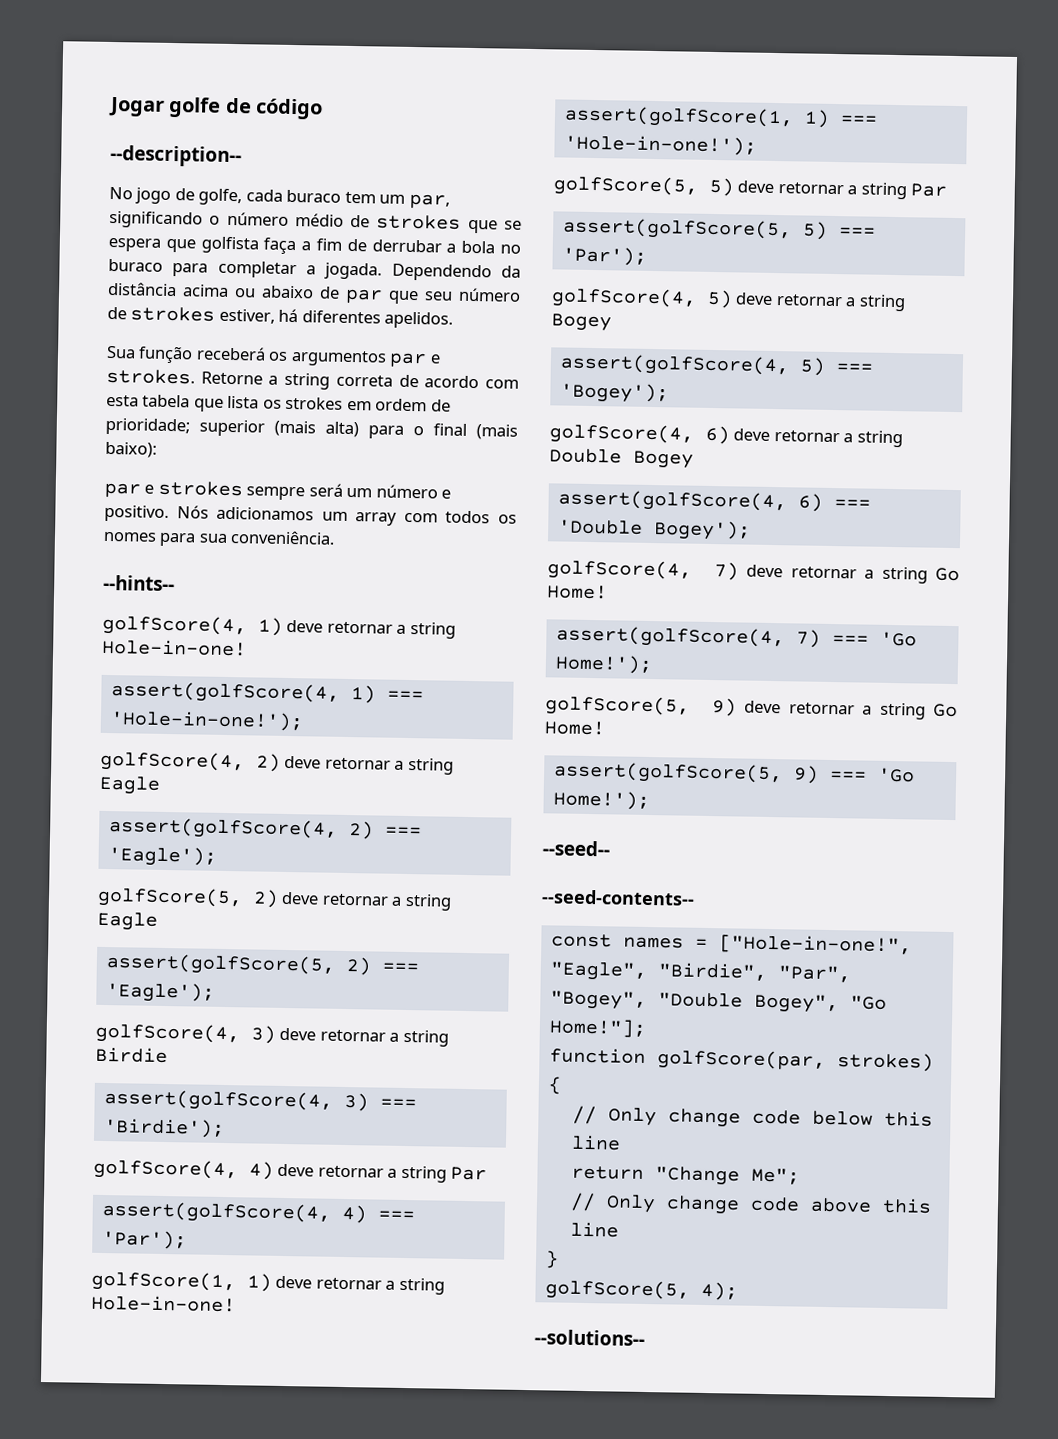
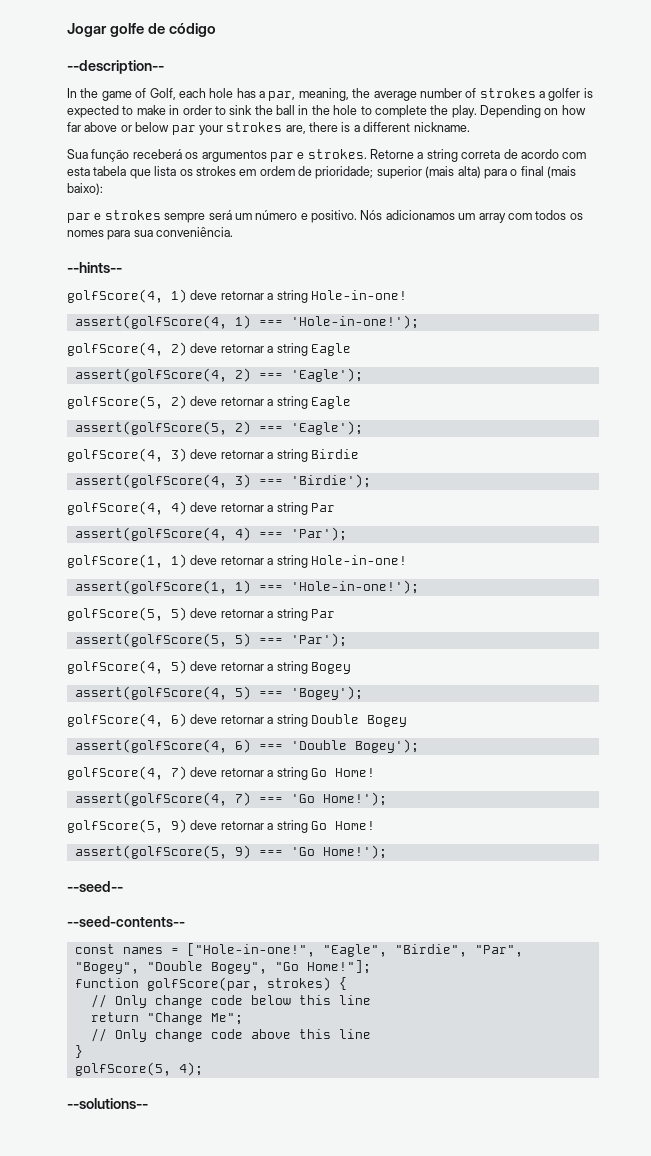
[109,186,450,209] [109,210,522,234] [108,236,522,255] [108,258,521,282] [107,281,521,305] [107,306,454,329] No jogo de golfe, cada buraco tem um par, significando o número médio de strokes que se espera que golfista faça a fim de derrubar a bola no buraco para completar a jogada. Dependendo da distância acima ou abaixo de par que seu número de strokes estiver, há diferentes apelidos. -> [67,88,593,101] [67,105,586,118] [67,122,470,135] In the game of Golf, each hole has a par, meaning, the average number of strokes a golfer is expected to make in order to sink the ball in the hole to complete the play. Depending on how far above or below par your strokes are, there is a different nickname.

